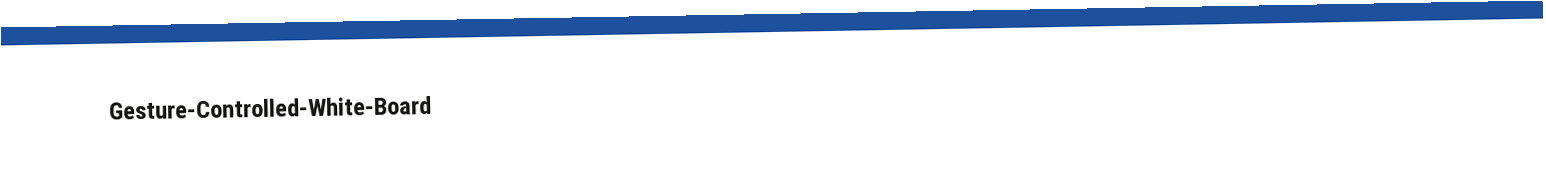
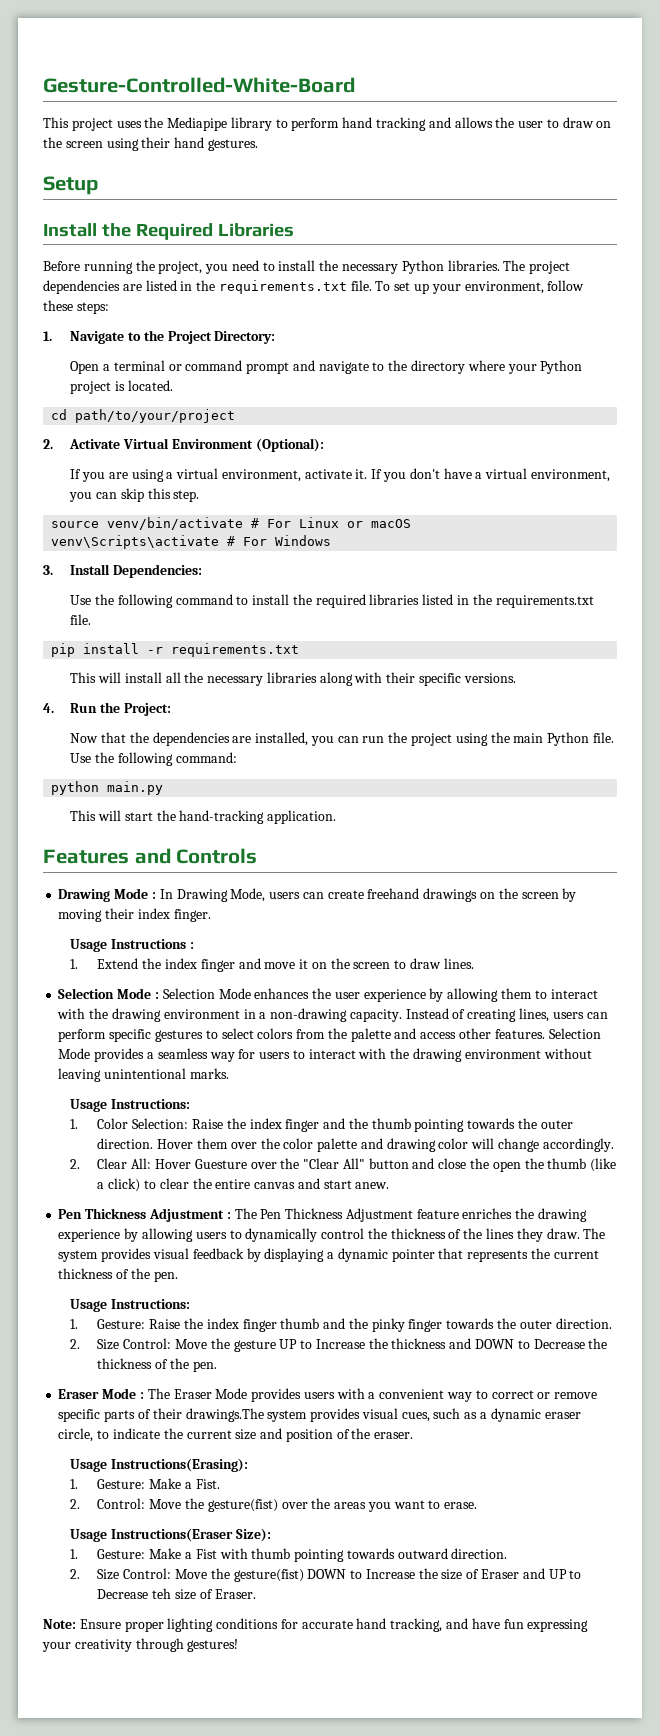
(432, 107) none -> [43,117,612,131] [43,137,258,151] [43,176,98,195] [43,223,294,240] [43,260,571,274] [43,280,585,294] [43,300,109,314] [43,330,276,344] [70,360,583,374] [70,380,173,394] [51,409,236,423] [43,438,324,452] [70,468,610,482] [69,488,200,502] [51,517,412,530] [51,535,332,549] [43,564,203,578] [70,594,594,608] [70,614,92,625] [51,643,300,657] [70,672,516,686] [43,702,171,716] [70,732,614,746] [70,752,237,766] [51,781,164,795] [70,810,337,824] [43,848,258,864] [58,888,577,902] [58,908,211,922] [70,939,194,952] [70,958,474,972] [58,988,598,1002] [57,1008,608,1022] [58,1028,601,1042] [58,1048,592,1062] [58,1068,229,1082] [70,1099,191,1112] [70,1118,573,1132] [97,1138,614,1152] [70,1158,617,1172] [97,1178,390,1192] [58,1208,587,1222] [58,1228,606,1242] [58,1248,599,1262] [58,1268,178,1282] [70,1299,191,1312] [70,1318,612,1332] [70,1338,608,1352] [97,1358,217,1372] [58,1388,598,1402] [58,1408,581,1422] [58,1428,414,1442] [70,1458,249,1472] [70,1478,220,1489] [70,1498,478,1512] [70,1528,271,1542] [70,1548,508,1562] [70,1568,582,1582] [97,1588,256,1600] [43,1618,589,1632] [42,1638,239,1652] // This project uses the Mediapipe library to perform hand tracking and allows the user to draw on the screen using their hand gestures. // Setup // Install the Required Libraries // Before running the project, you need to install the necessary Python libraries. The project dependencies are listed in the requirements.txt file. To set up your environment, follow these steps: // 1. Navigate to the Project Directory: // Open a terminal or command prompt and navigate to the directory where your Python project is located. // cd path/to/your/project // 2. Activate Virtual Environment (Optional): // If you are using a virtual environment, activate it. If you don't have a virtual environment, you can skip this step. // source venv/bin/activate # For Linux or macOS // venv\Scripts\activate # For Windows // 3. Install Dependencies: // Use the following command to install the required libraries listed in the requirements.txt file. // pip install -r requirements.txt // This will install all the necessary libraries along with their specific versions. // 4. Run the Project: // Now that the dependencies are installed, you can run the project using the main Python file. Use the following command: // python main.py // This will start the hand-tracking application. // Features and Controls // Drawing Mode : In Drawing Mode, users can create freehand drawings on the screen by moving their index finger. // Usage Instructions : // 1. Extend the index finger and move it on the screen to draw lines. // Selection Mode : Selection Mode enhances the user experience by allowing them to interact with the drawing environment in a non-drawing capacity. Instead of creating lines, users can perform specific gestures to select colors from the palette and access other features. Selection Mode provides a seamless way for users to interact with the drawing environment without leaving unintentional marks. // Usage Instructions: // 1. Color Selection: Raise the index finger and the thumb pointing towards the outer direction. Hover them over the color palette and drawing color will change accordingly. // 2. Clear All: Hover Guesture over the "Clear All" button and close the open the thumb (like a click) to clear the entire canvas and start anew. // Pen Thickness Adjustment : The Pen Thickness Adjustment feature enriches the drawing experience by allowing users to dynamically control the thickness of the lines they draw. The system provides visual feedback by displaying a dynamic pointer that represents the current thickness of the pen. // Usage Instructions: // 1. Gesture: Raise the index finger thumb and the pinky finger towards the outer direction. // 2. Size Control: Move the gesture UP to Increase the thickness and DOWN to Decrease the thickness of the pen. // Eraser Mode : The Eraser Mode provides users with a convenient way to correct or remove specific parts of their drawings.The system provides visual cues, such as a dynamic eraser circle, to indicate the current size and position of the eraser. // Usage Instructions(Erasing): // 1. Gesture: Make a Fist. // 2. Control: Move the gesture(fist) over the areas you want to erase. // Usage Instructions(Eraser Size): // 1. Gesture: Make a Fist with thumb pointing towards outward direction. // 2. Size Control: Move the gesture(fist) DOWN to Increase the size of Eraser and UP to Decrease teh size of Eraser. // Note: Ensure proper lighting conditions for accurate hand tracking, and have fun expressing your creativity through gestures!

